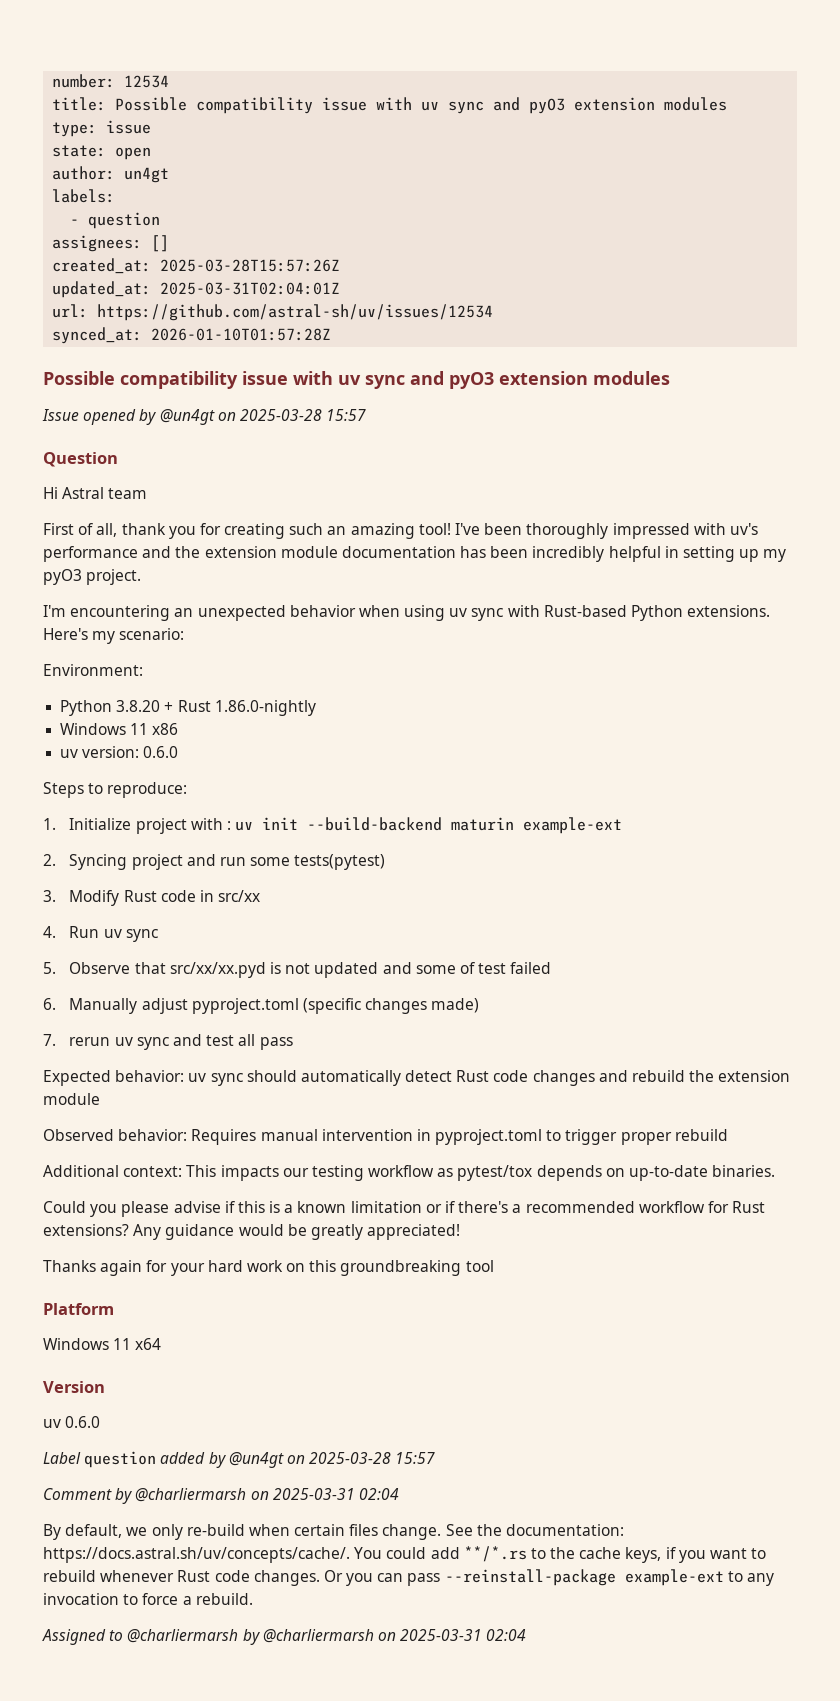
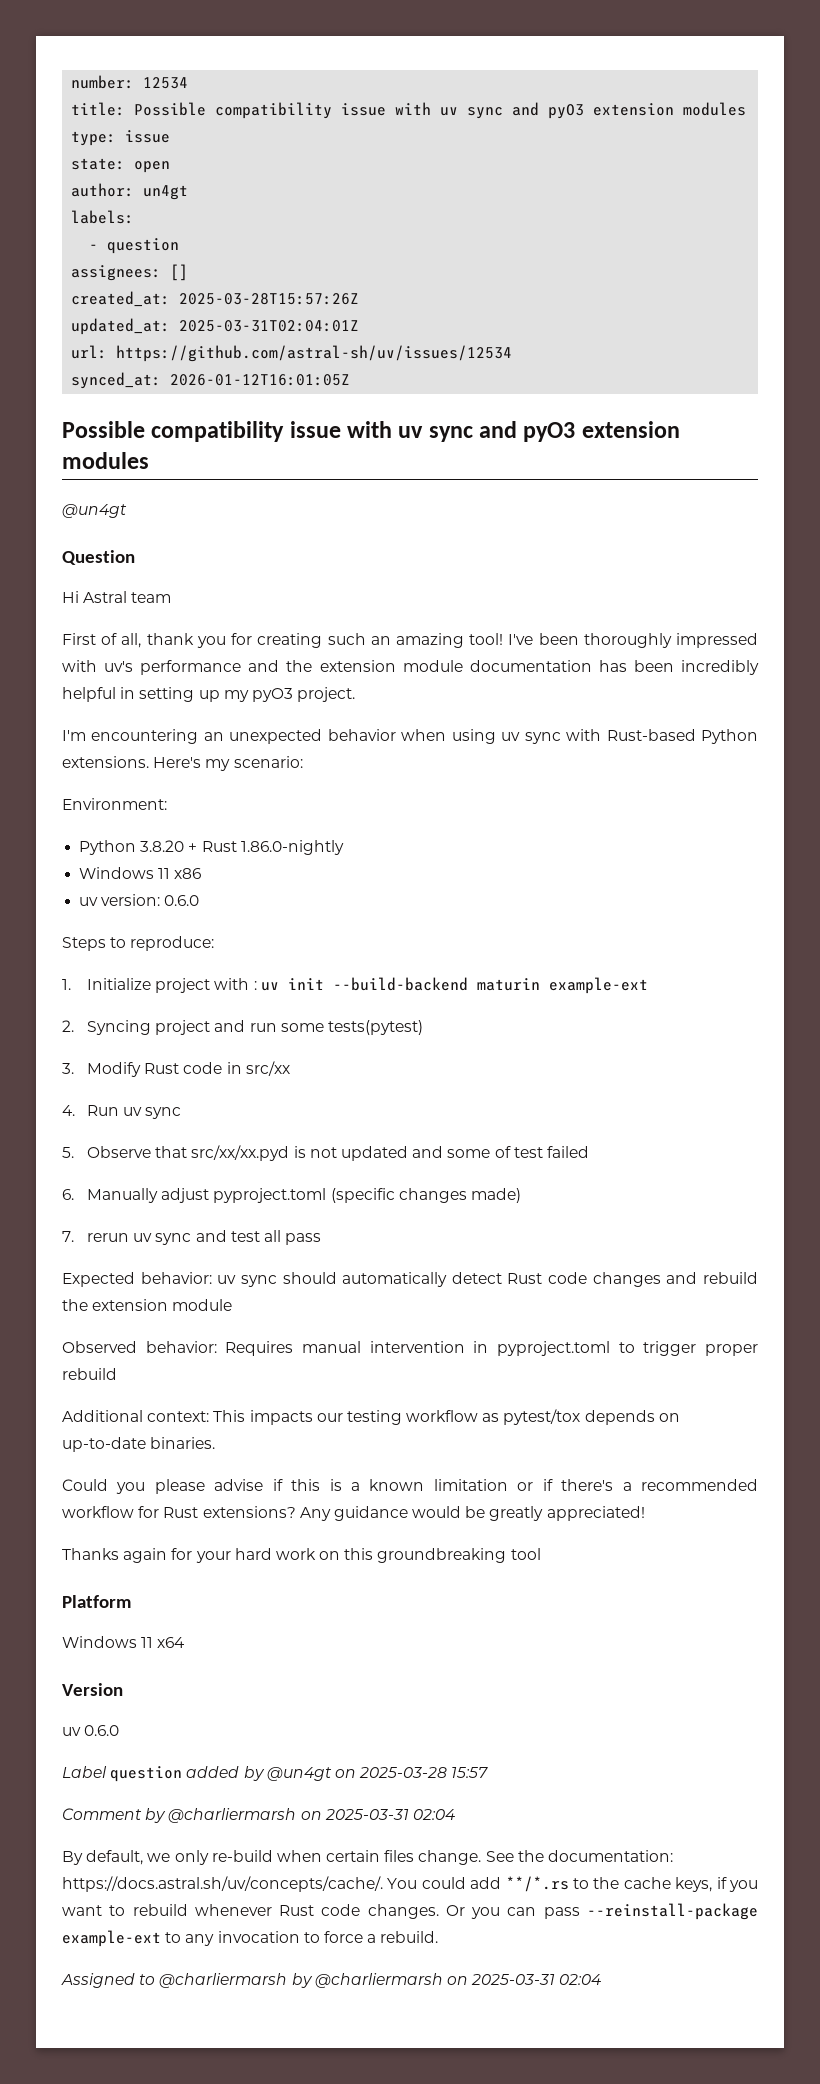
[151,328,332,341] 2026-01-10T01:57:28Z -> [170,374,351,386] 2026-01-12T16:01:05Z
[42,409,367,425] Issue opened by @un4gt on 2025-03-28 15:57 -> [62,504,127,518] @un4gt

